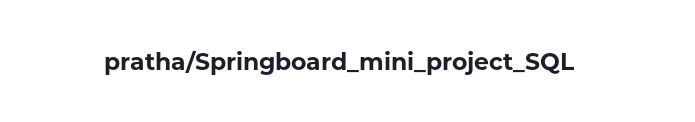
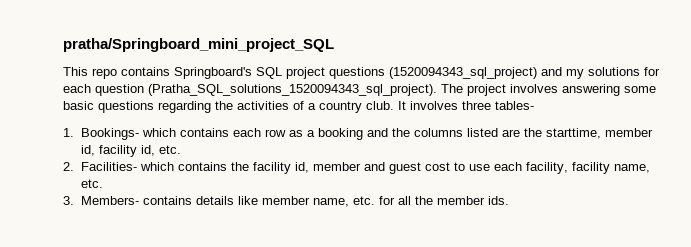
(574, 62) none -> [63,67,660,79] [63,84,656,96] [63,101,534,113] [63,128,654,140] [81,145,182,157] [63,162,651,174] [81,179,104,188] [63,196,510,207] // This repo contains Springboard's SQL project questions (1520094343_sql_project) and my solutions for each question (Pratha_SQL_solutions_1520094343_sql_project). The project involves answering some basic questions regarding the activities of a country club. It involves three tables- // 1. Bookings- which contains each row as a booking and the columns listed are the starttime, member id, facility id, etc. // 2. Facilities- which contains the facility id, member and guest cost to use each facility, facility name, etc. // 3. Members- contains details like member name, etc. for all the member ids.

